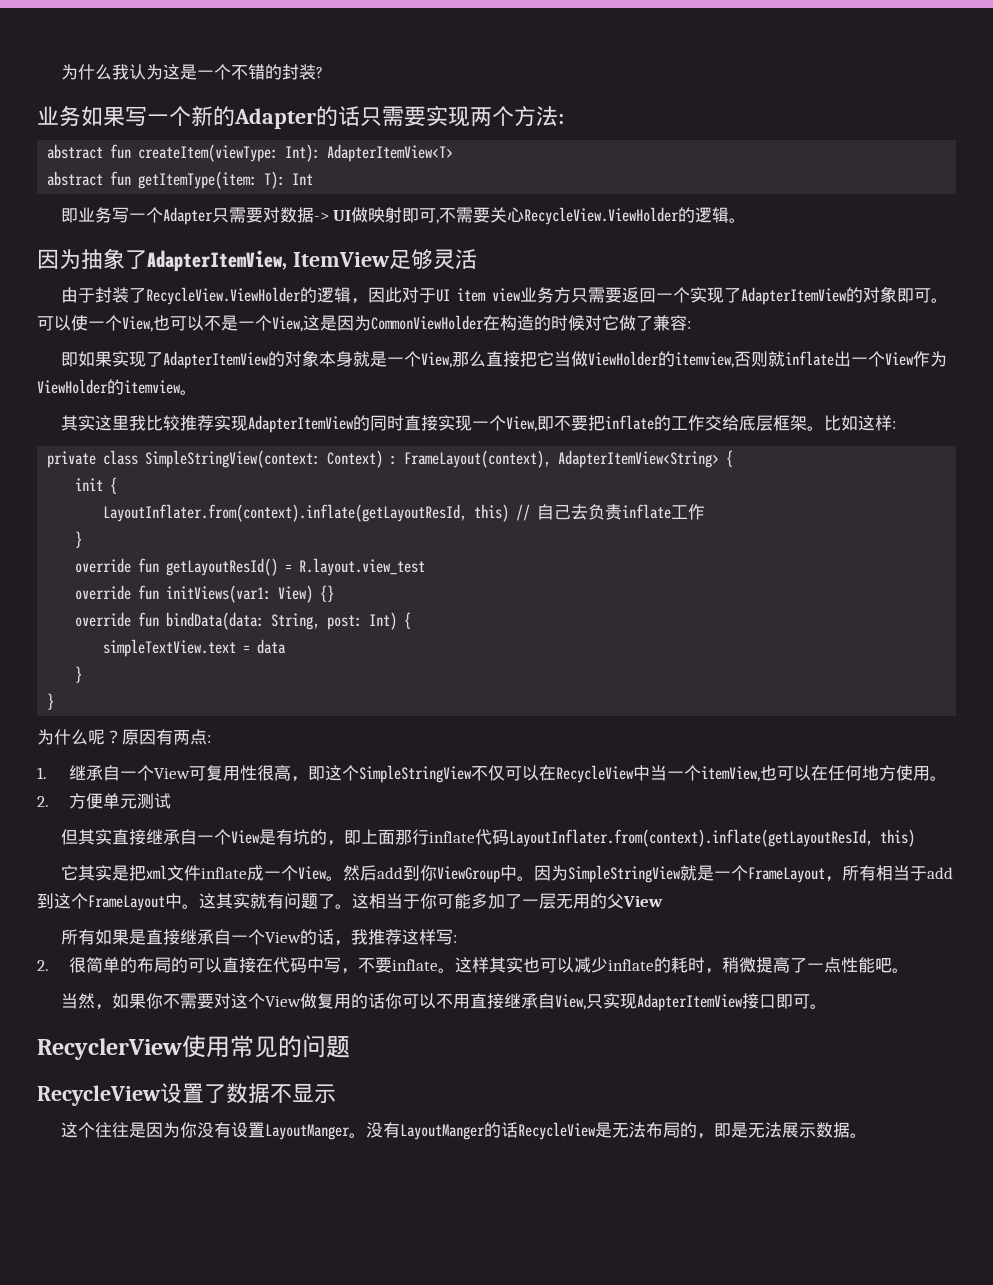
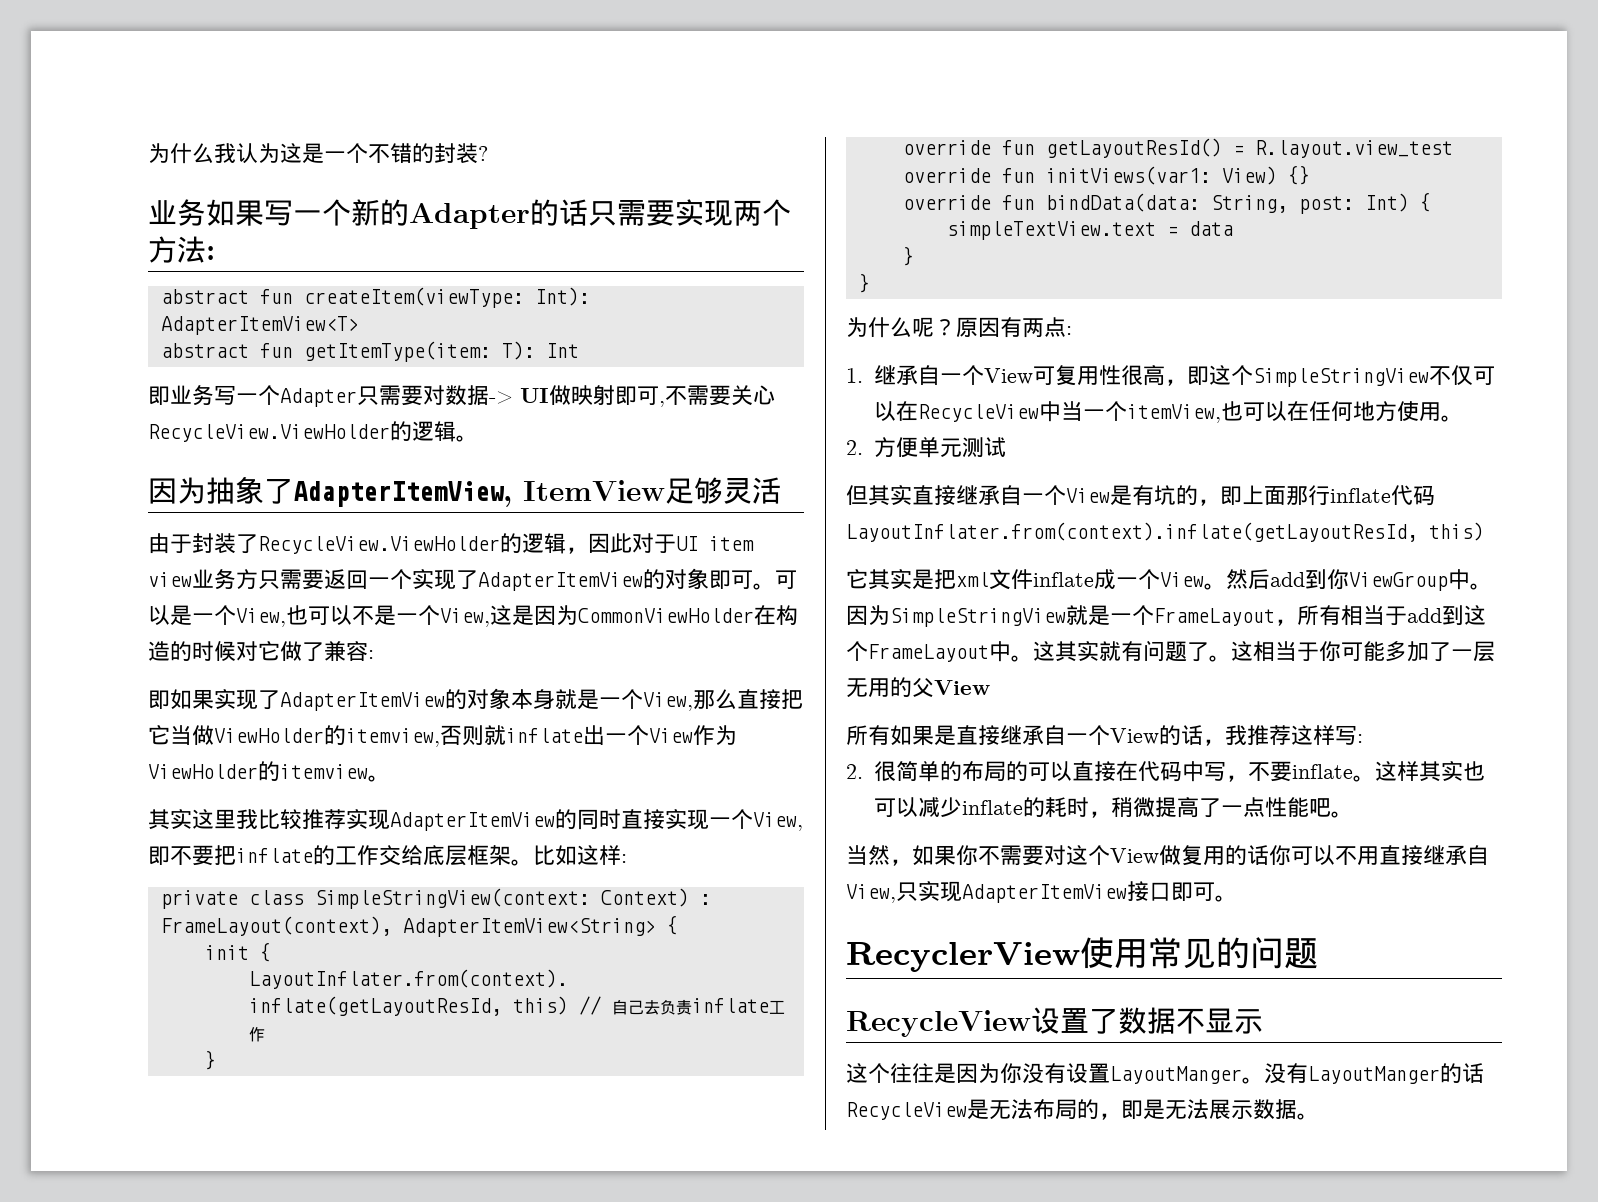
[71,315,88,331] 使 -> [170,605,192,625] 是

